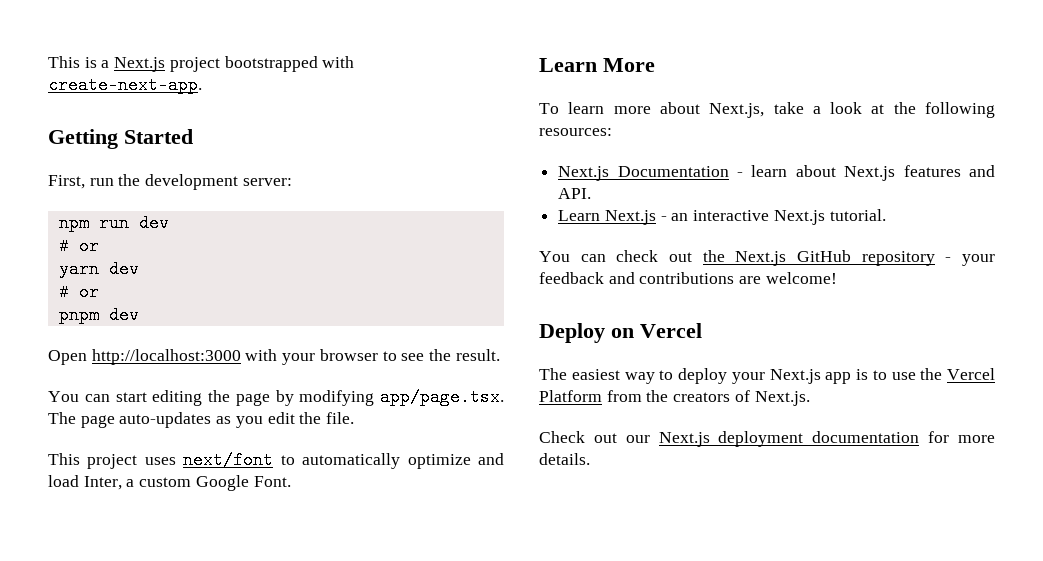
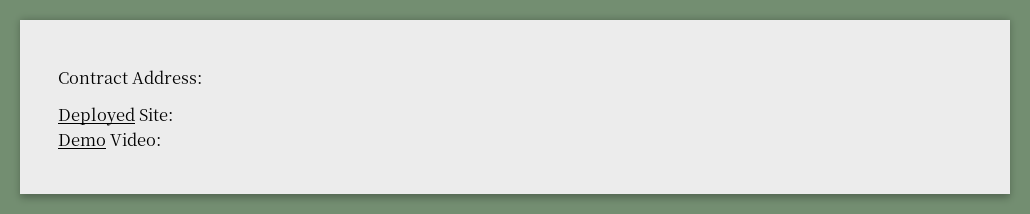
[48,56,355,72] [48,76,202,94] [48,129,193,149] [48,174,292,190] [58,214,169,232] [58,237,99,255] [58,260,139,278] [58,283,99,301] [58,306,139,324] [48,349,500,365] [48,388,504,406] [48,412,355,428] [48,451,505,469] [48,475,291,491] [539,58,655,72] [539,102,995,118] [539,128,612,136] [558,165,995,181] [558,188,592,199] [558,209,886,225] [539,250,995,266] [539,272,837,284] [539,323,702,343] [539,368,995,384] [539,390,810,406] [539,431,995,447] [539,453,590,465] This is a Next.js project bootstrapped with create-next-app. // Getting Started // First, run the development server: // npm run dev // # or // yarn dev // # or // pnpm dev // Open http://localhost:3000 with your browser to see the result. // You can start editing the page by modifying app/page.tsx. The page auto-updates as you edit the file. // This project uses next/font to automatically optimize and load Inter, a custom Google Font. // Learn More // To learn more about Next.js, take a look at the following resources: // Next.js Documentation - learn about Next.js features and API. // Learn Next.js - an interactive Next.js tutorial. // You can check out the Next.js GitHub repository - your feedback and contributions are welcome! // Deploy on Vercel // The easiest way to deploy your Next.js app is to use the Vercel Platform from the creators of Next.js. // Check out our Next.js deployment documentation for more details. -> [58,70,203,84] [58,107,174,126] [58,132,162,146] Contract Address: // Deployed Site: // Demo Video:

